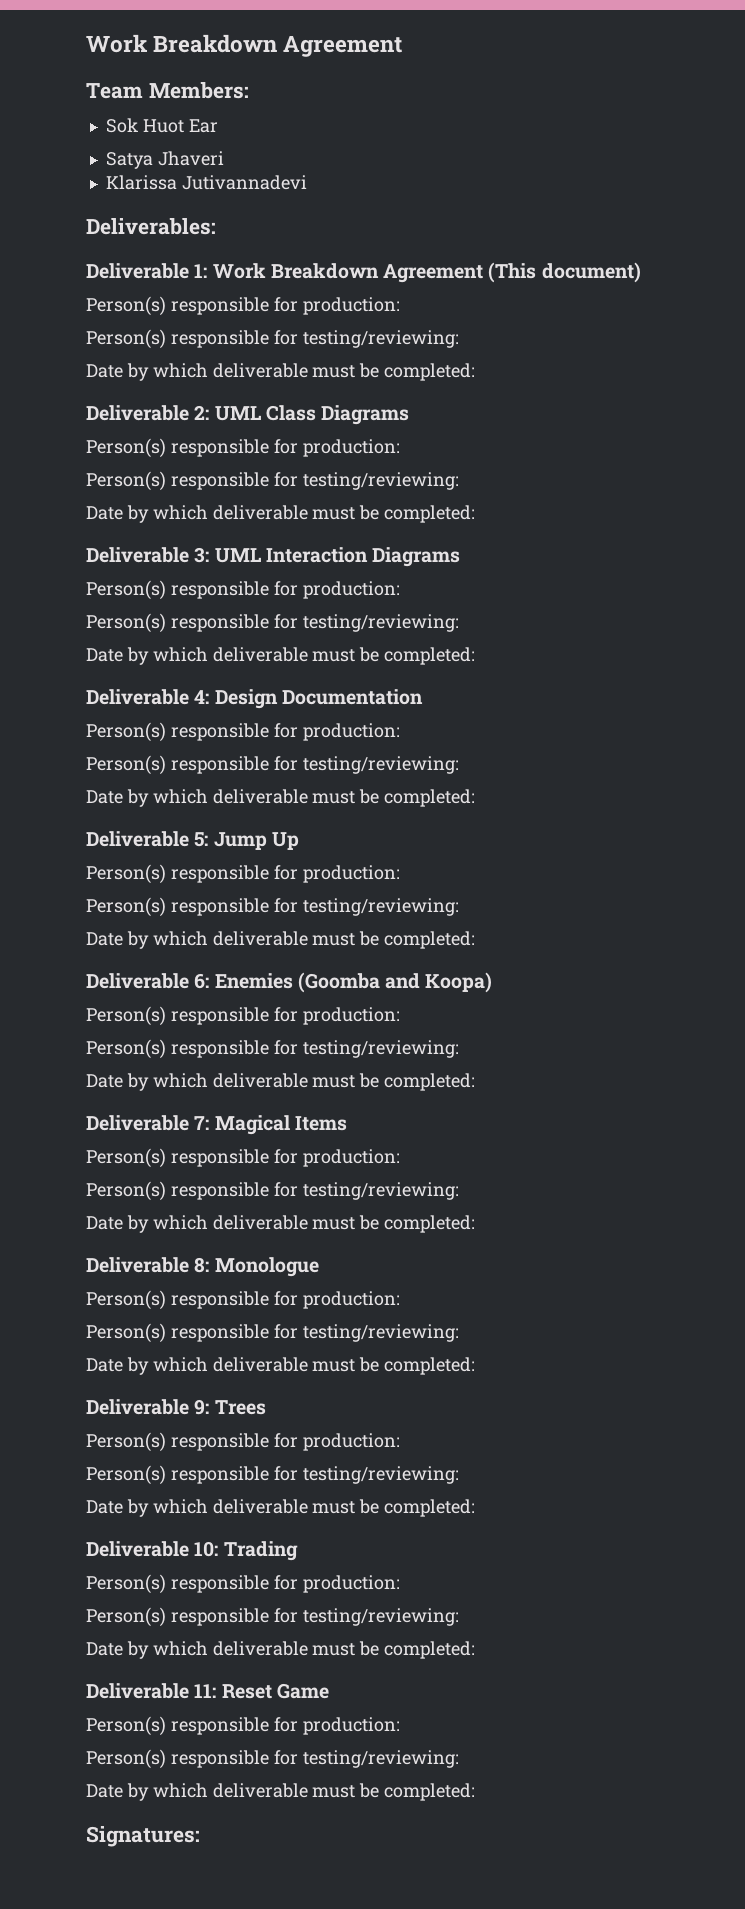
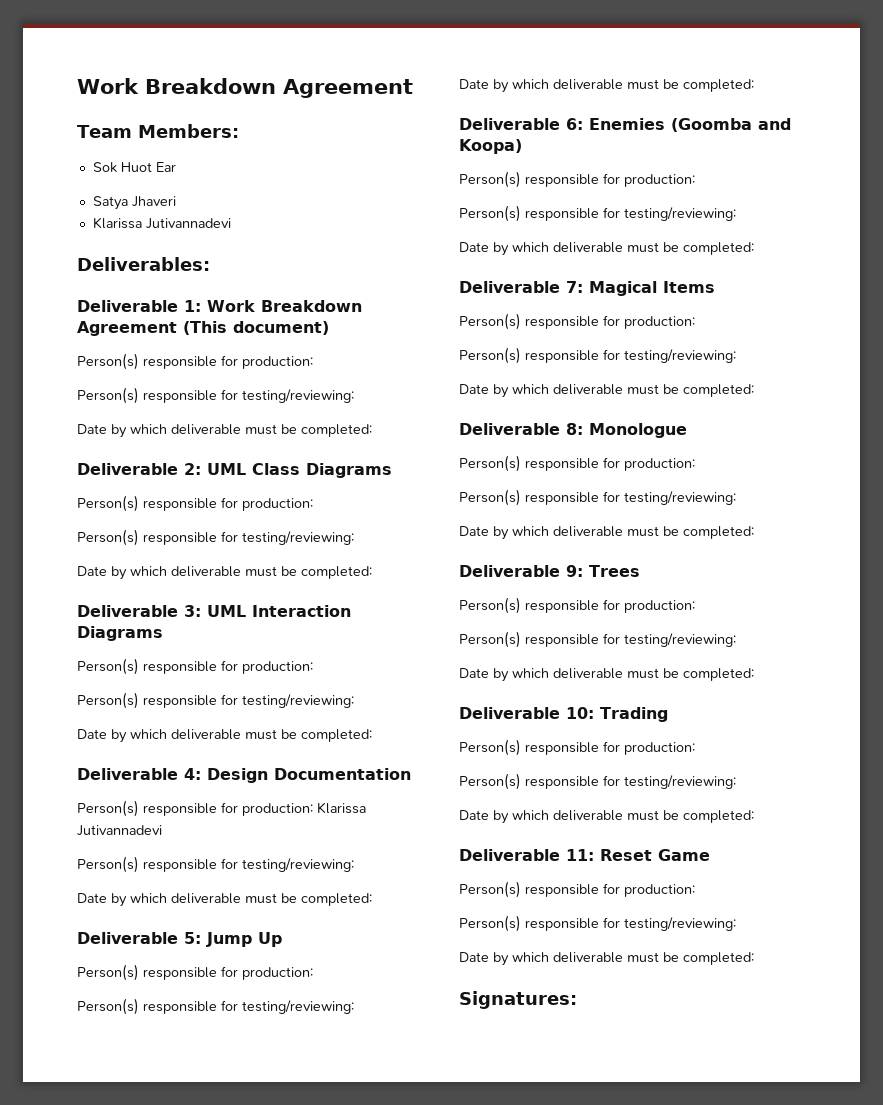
(400, 732) none -> [317,802,366,814] [77,825,162,836] Klarissa Jutivannadevi

